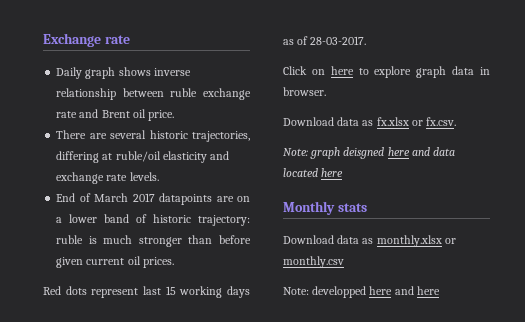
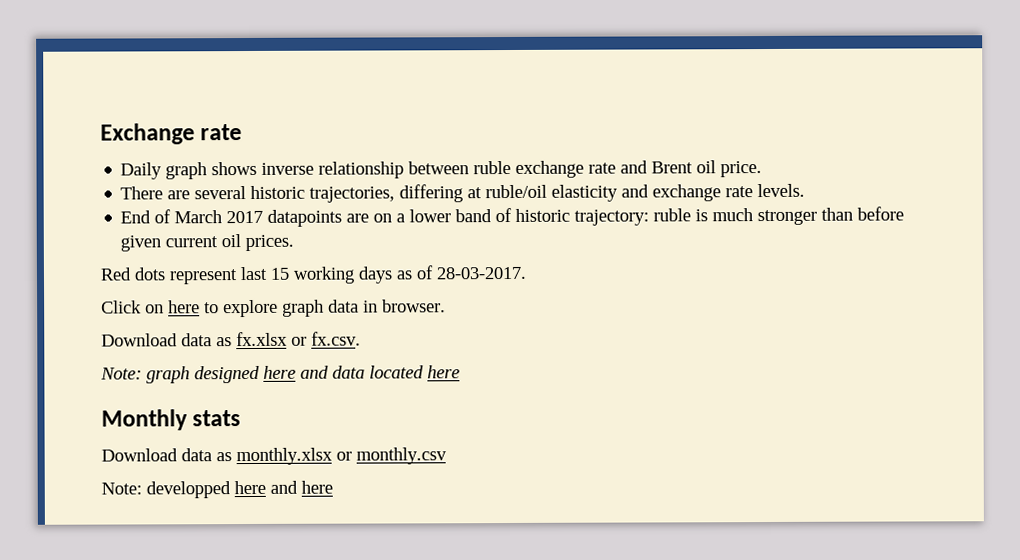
[343,147,385,159] deisgned -> [194,365,260,384] designed

